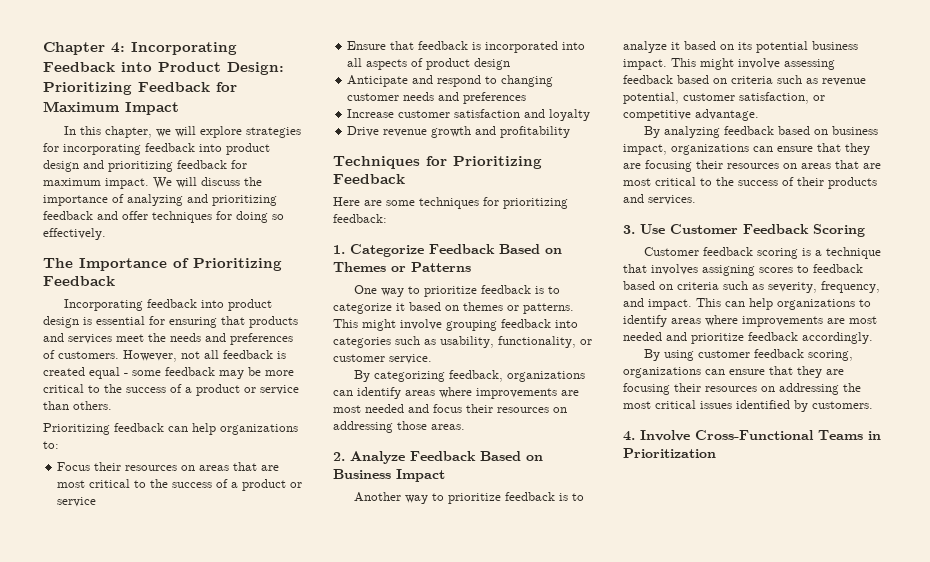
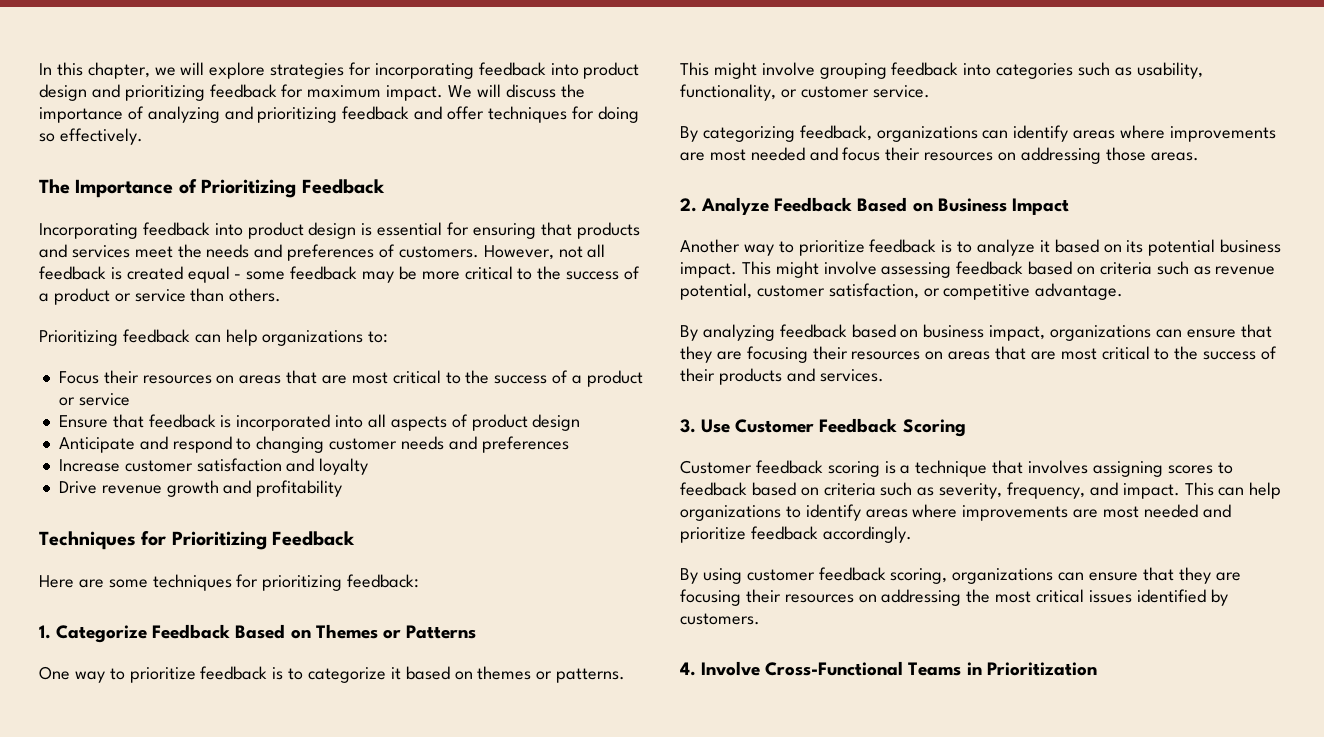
[43,42,237,55] [43,62,284,75] [43,82,237,95] [43,101,179,115] Chapter 4: Incorporating Feedback into Product Design: Prioritizing Feedback for Maximum Impact // -> (39, 69) none

